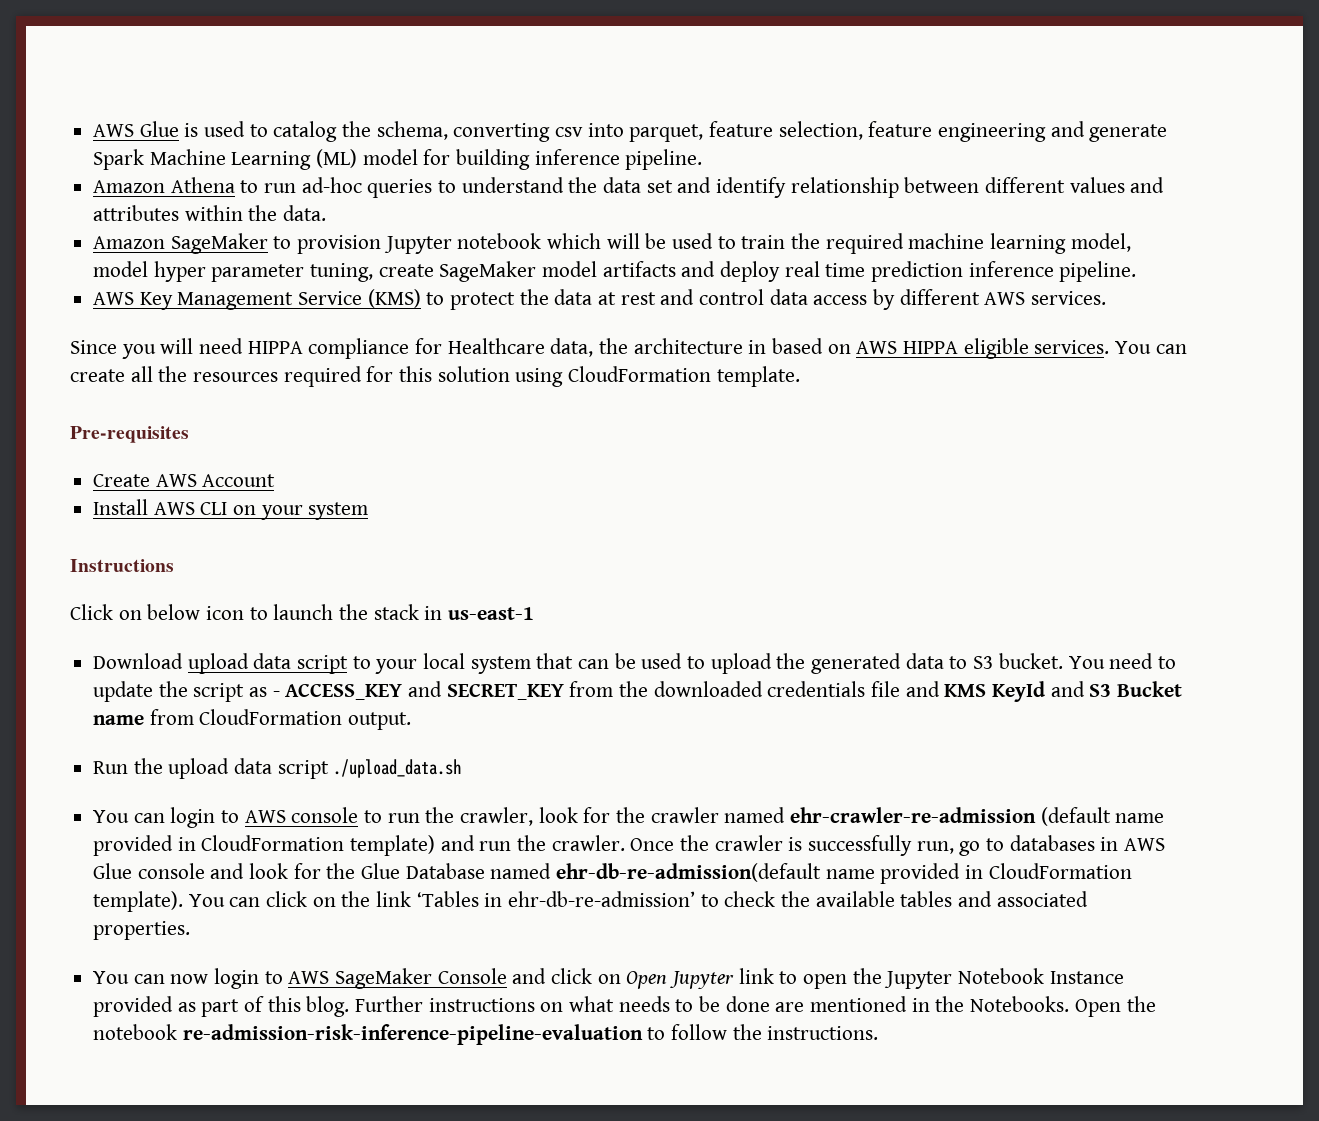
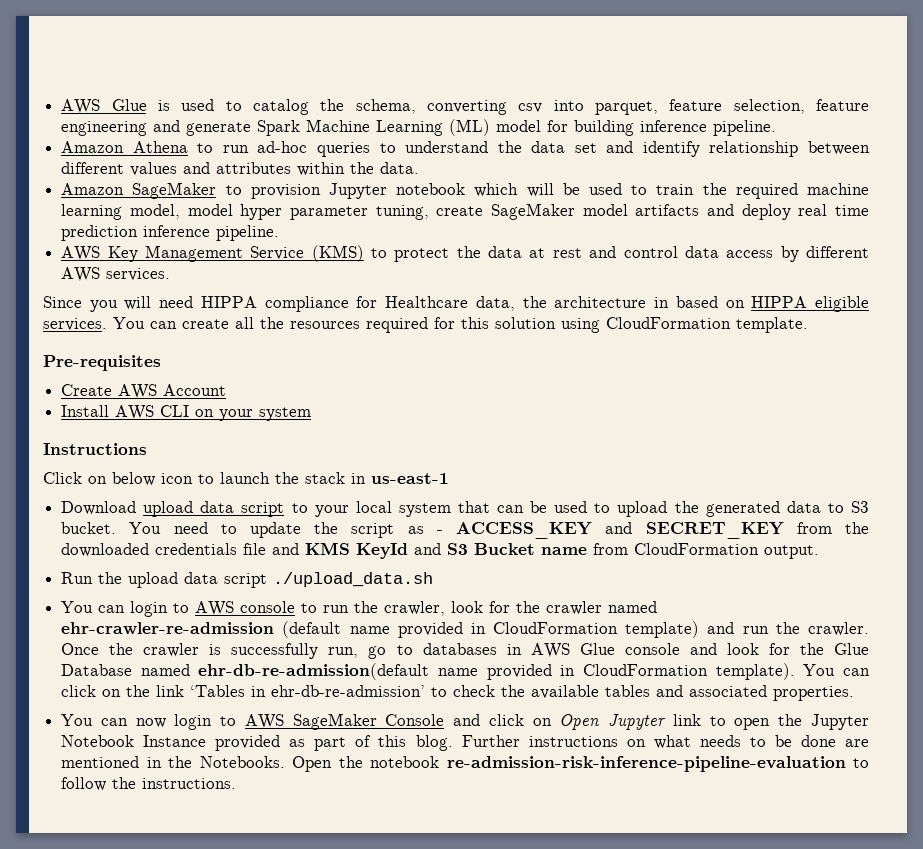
[856,341,898,354] AWS -> (745, 304) none

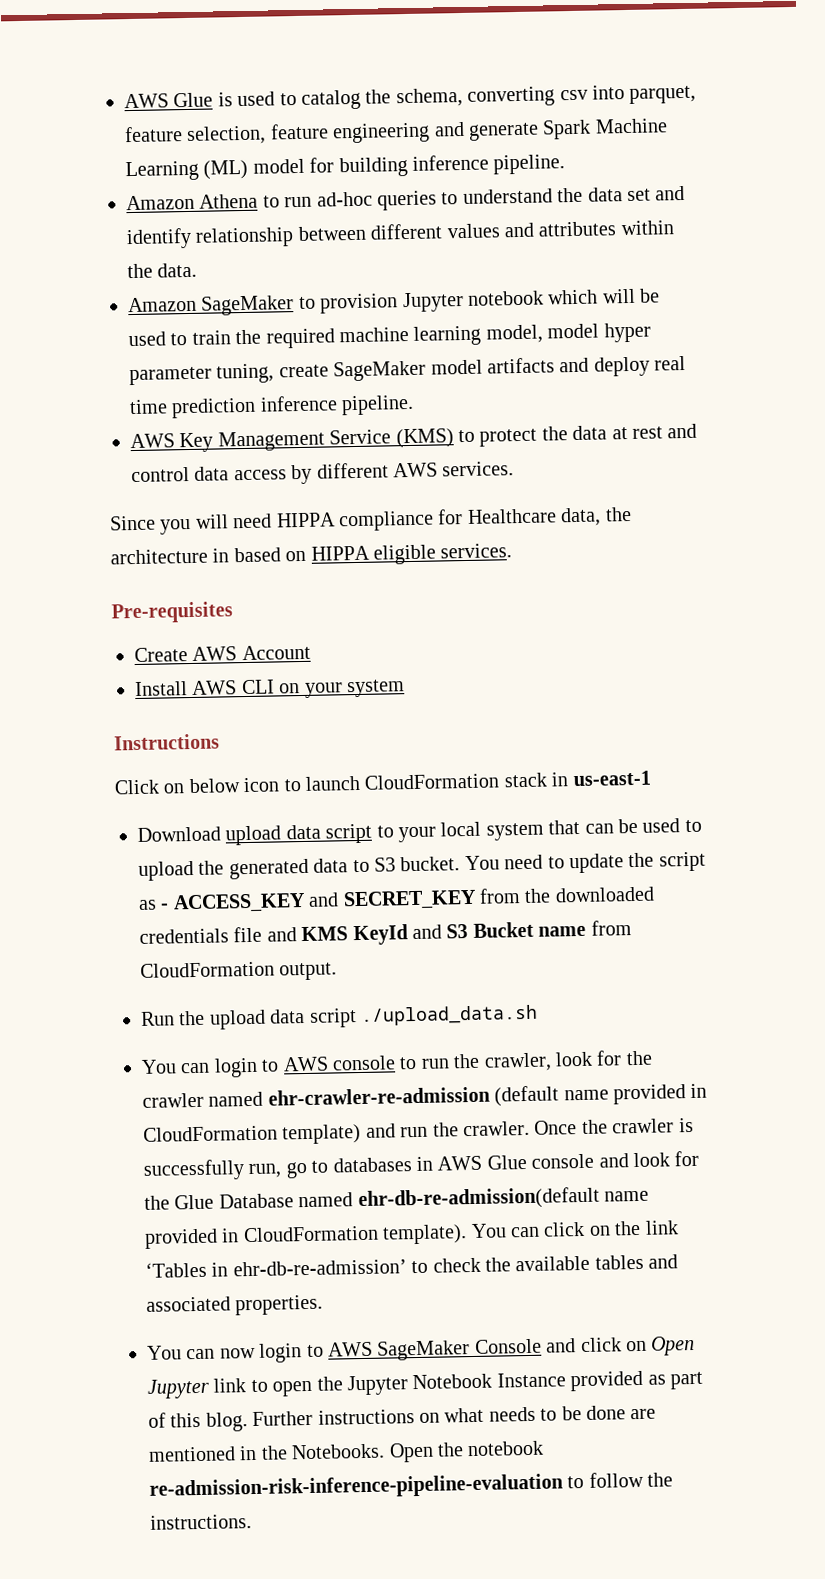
[113,317,808,333] You can create all the resources required for this solution using CloudFormation template. -> (513, 551) none
[275,472,299,484] the -> [364,773,500,790] CloudFormation

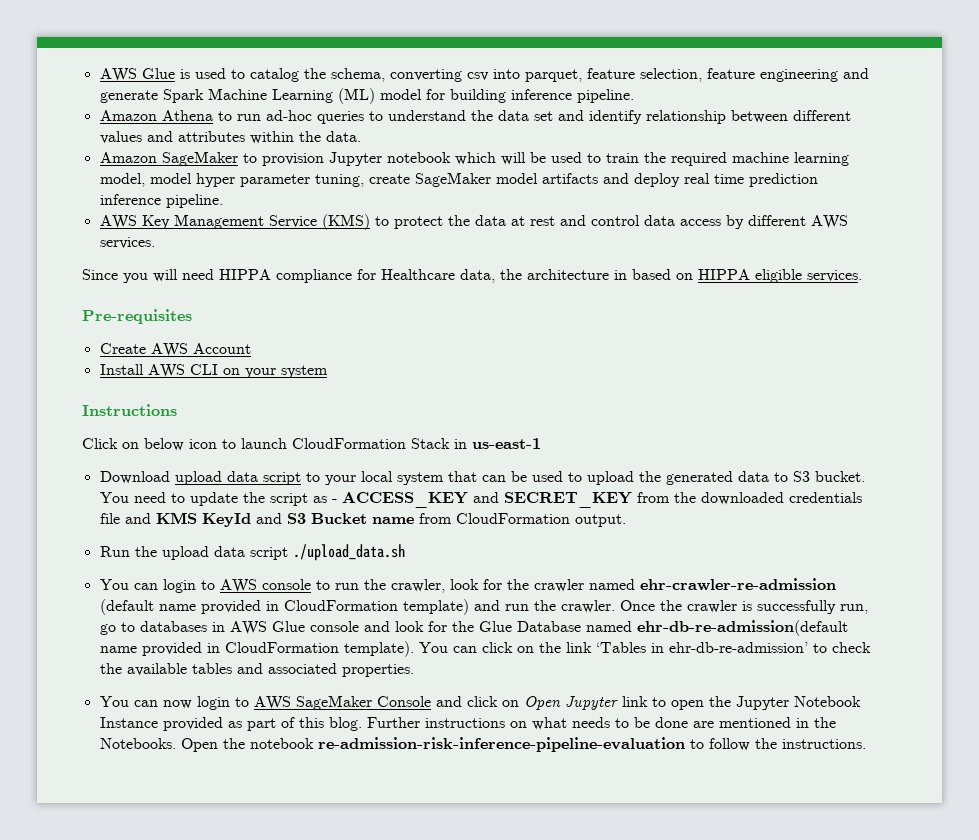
[503,772,547,788] stack -> [411,438,450,449] Stack

